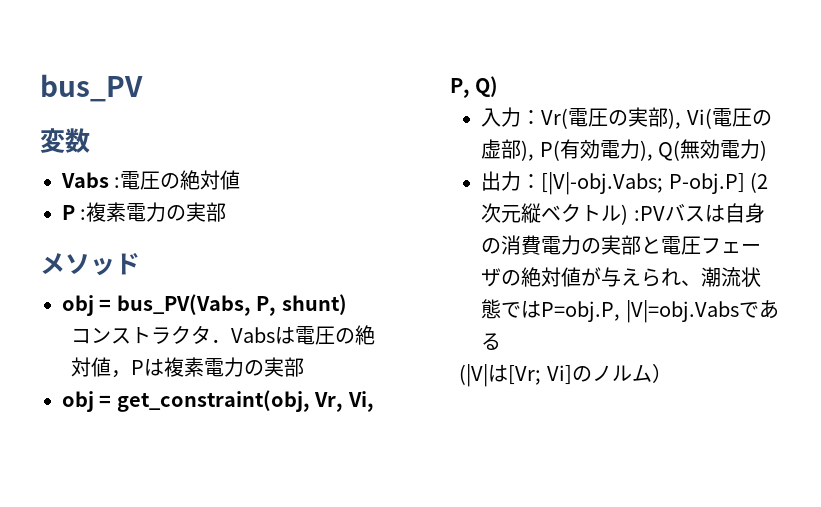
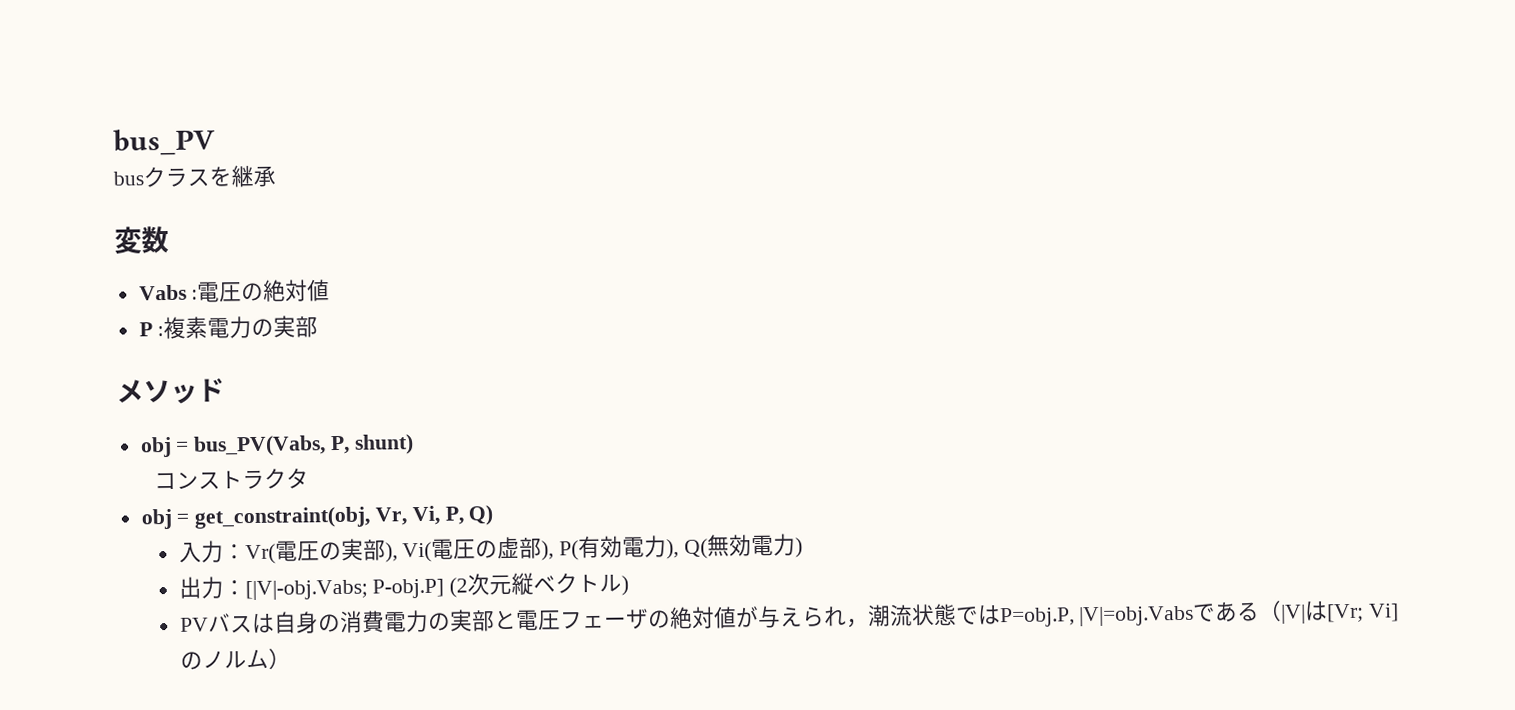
(143, 88) none -> [113,164,276,188] // busクラスを継承
[211,325,376,345] [71,357,305,378] ．Vabsは電圧の絶対値，Pは複素電力の実部 -> (309, 478) none
[633,206,665,221] :PV -> [179,617,209,632] // PV
[681,280,702,286] 、 -> [845,618,869,628] ，
[459,364,489,387] // (|V| -> [1258,600,1307,624] （|V|

